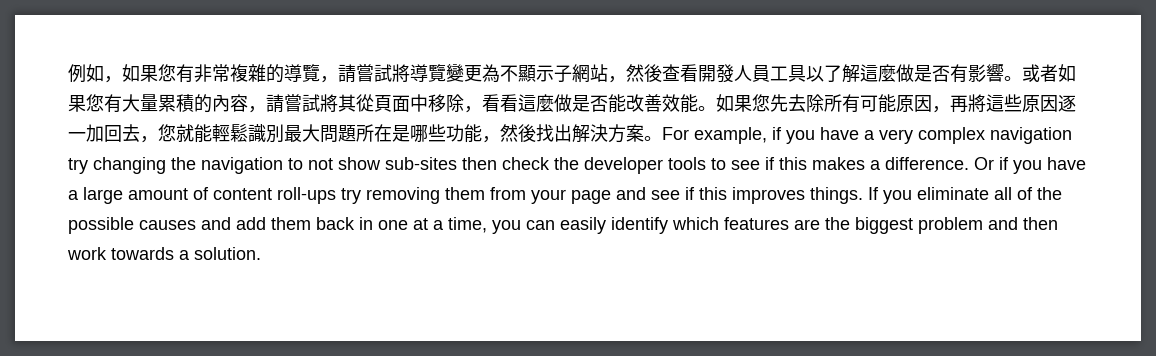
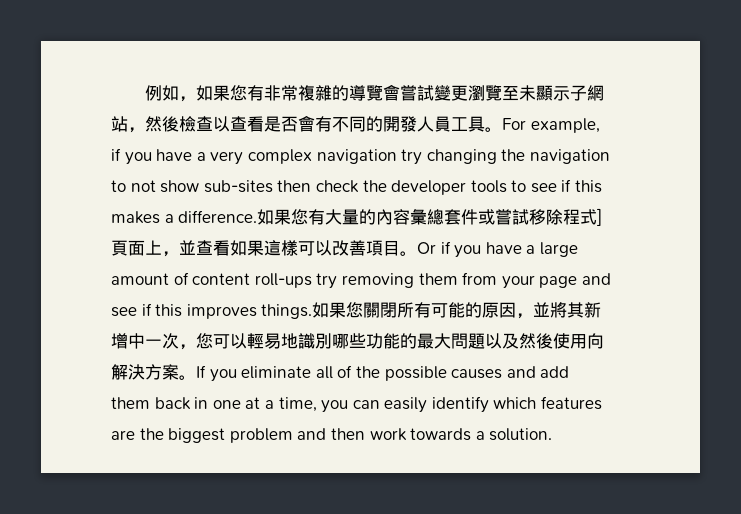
[320,63,1076,83] [68,94,1076,113] [68,123,644,143] ，請嘗試將導覽變更為不顯示子網站，然後查看開發人員工具以了解這麼做是否有影響。或者如果您有大量累積的內容，請嘗試將其從頁面中移除，看看這麼做是否能改善效能。如果您先去除所有可能原因，再將這些原因逐一加回去，您就能輕鬆識別最大問題所在是哪些功能，然後找出解決方案 -> [382,84,604,101] [111,115,485,133] 會嘗試變更瀏覽至未顯示子網站，然後檢查以查看是否會有不同的開發人員工具
(969, 163) none -> [257,208,603,226] [111,239,417,257] 如果您有大量的內容彙總套件或嘗試移除程式]頁面上，並查看如果這樣可以改善項目。
(863, 195) none -> [312,302,602,319] [111,333,604,350] [111,364,196,380] 如果您關閉所有可能的原因，並將其新增中一次，您可以輕易地識別哪些功能的最大問題以及然後使用向解決方案。

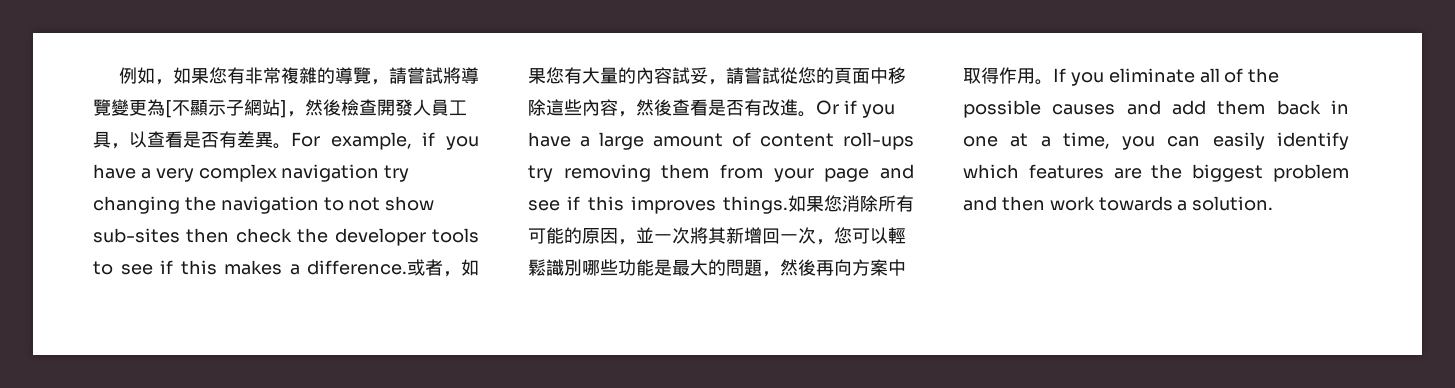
[382,84,536,101] 會嘗試變更瀏覽至未 -> [370,67,479,85] [93,99,190,118] ，請嘗試將導覽變更為[不
(128, 124) none -> [280,100,287,118] ]
[213,115,485,132] 以查看是否會有不同的開發人員工具 -> [377,99,467,116] [93,131,273,149] 開發人員工具，以查看是否有差異
(258, 216) none -> [407,259,461,277] 或者，
[410,208,603,226] [111,239,400,257] 彙總套件或嘗試移除程式]頁面上，並查看如果這樣可以改善項目 -> [672,67,906,85] [528,99,798,117] 試妥，請嘗試從您的頁面中移除這些內容，然後查看是否有改進
[363,302,398,318] 關閉 -> [842,195,878,212] 消除
(551, 309) none -> [654,227,690,244] 一次
[128,333,145,349] 中 -> [762,228,780,244] 回
[264,333,298,349] 易地 -> [528,259,546,276] 鬆
[400,333,604,349] [111,364,179,380] 的最大問題以及然後使用向解決方案 -> [654,259,906,277] [963,67,1035,84] 是最大的問題，然後再向方案中取得作用

